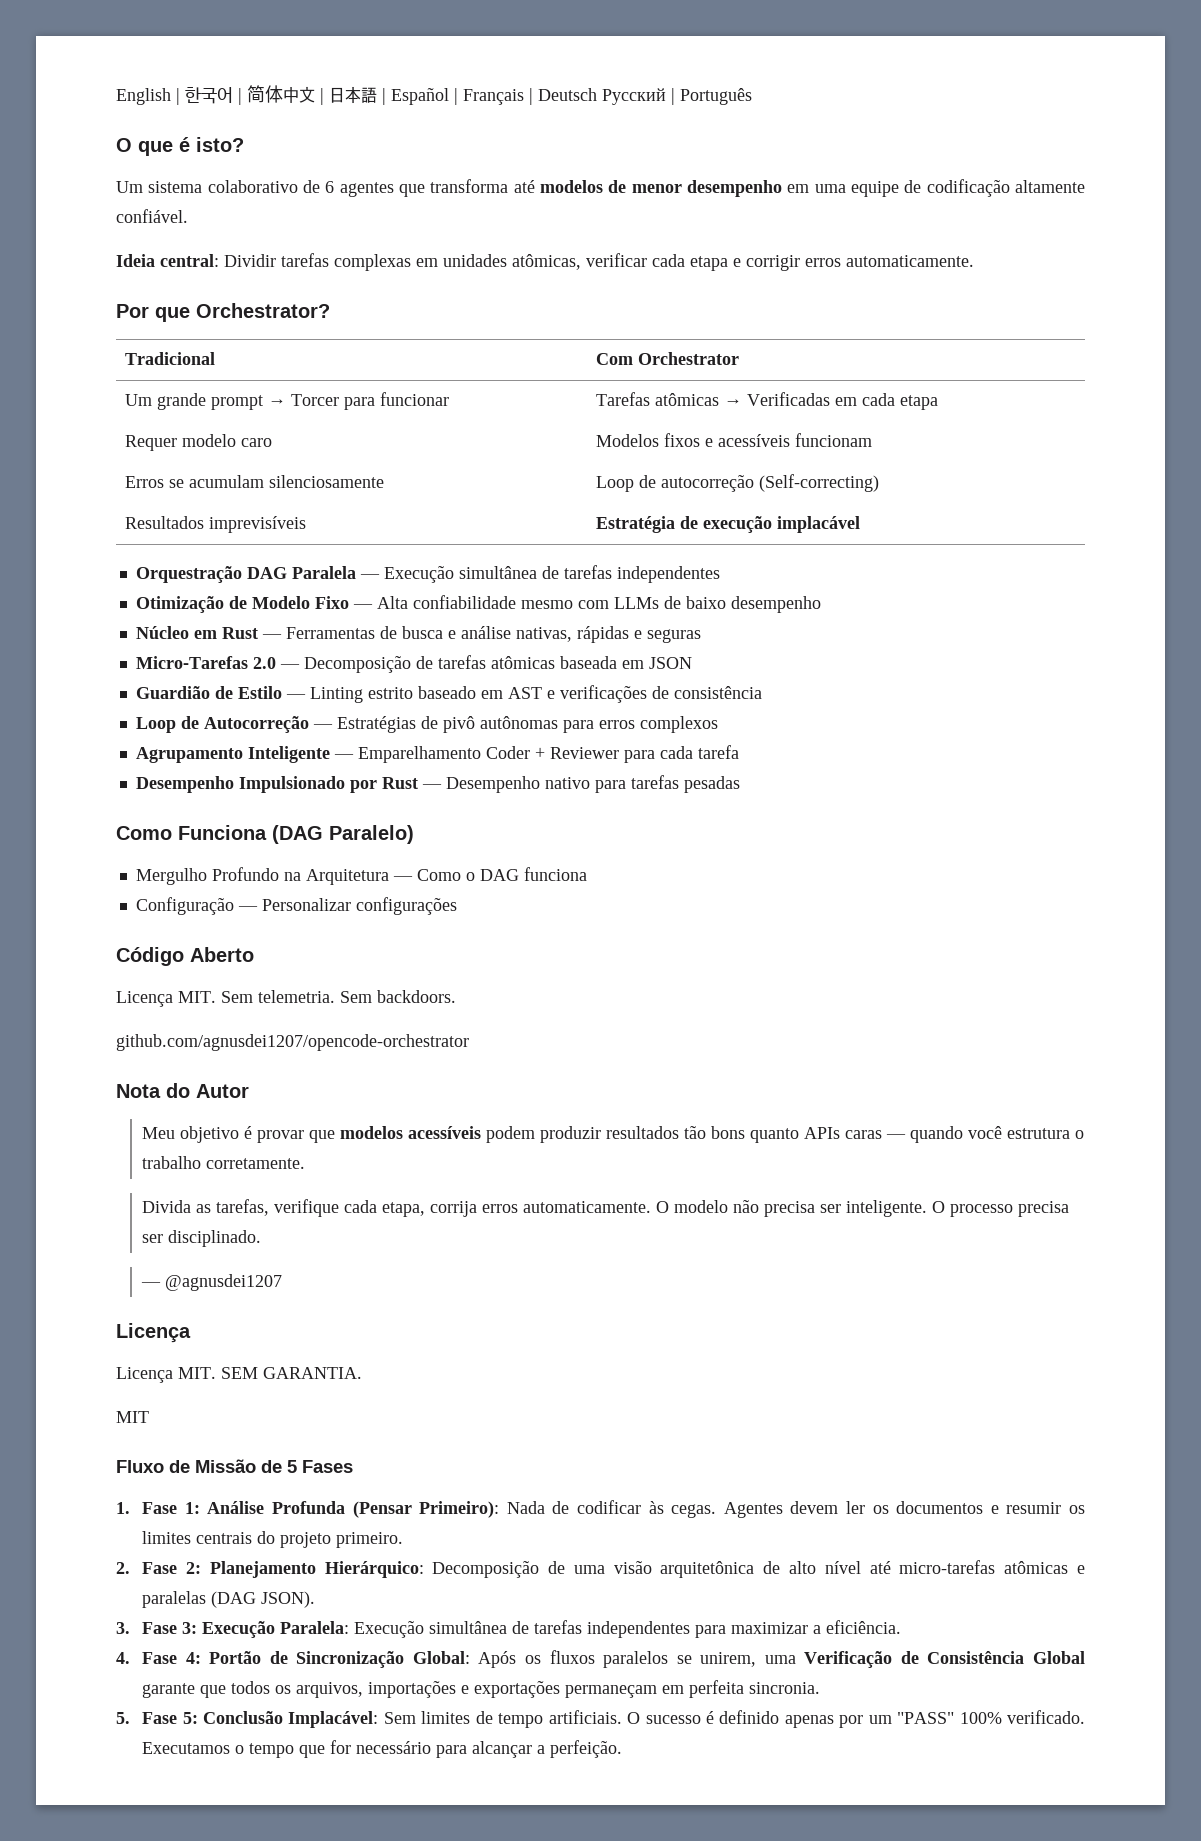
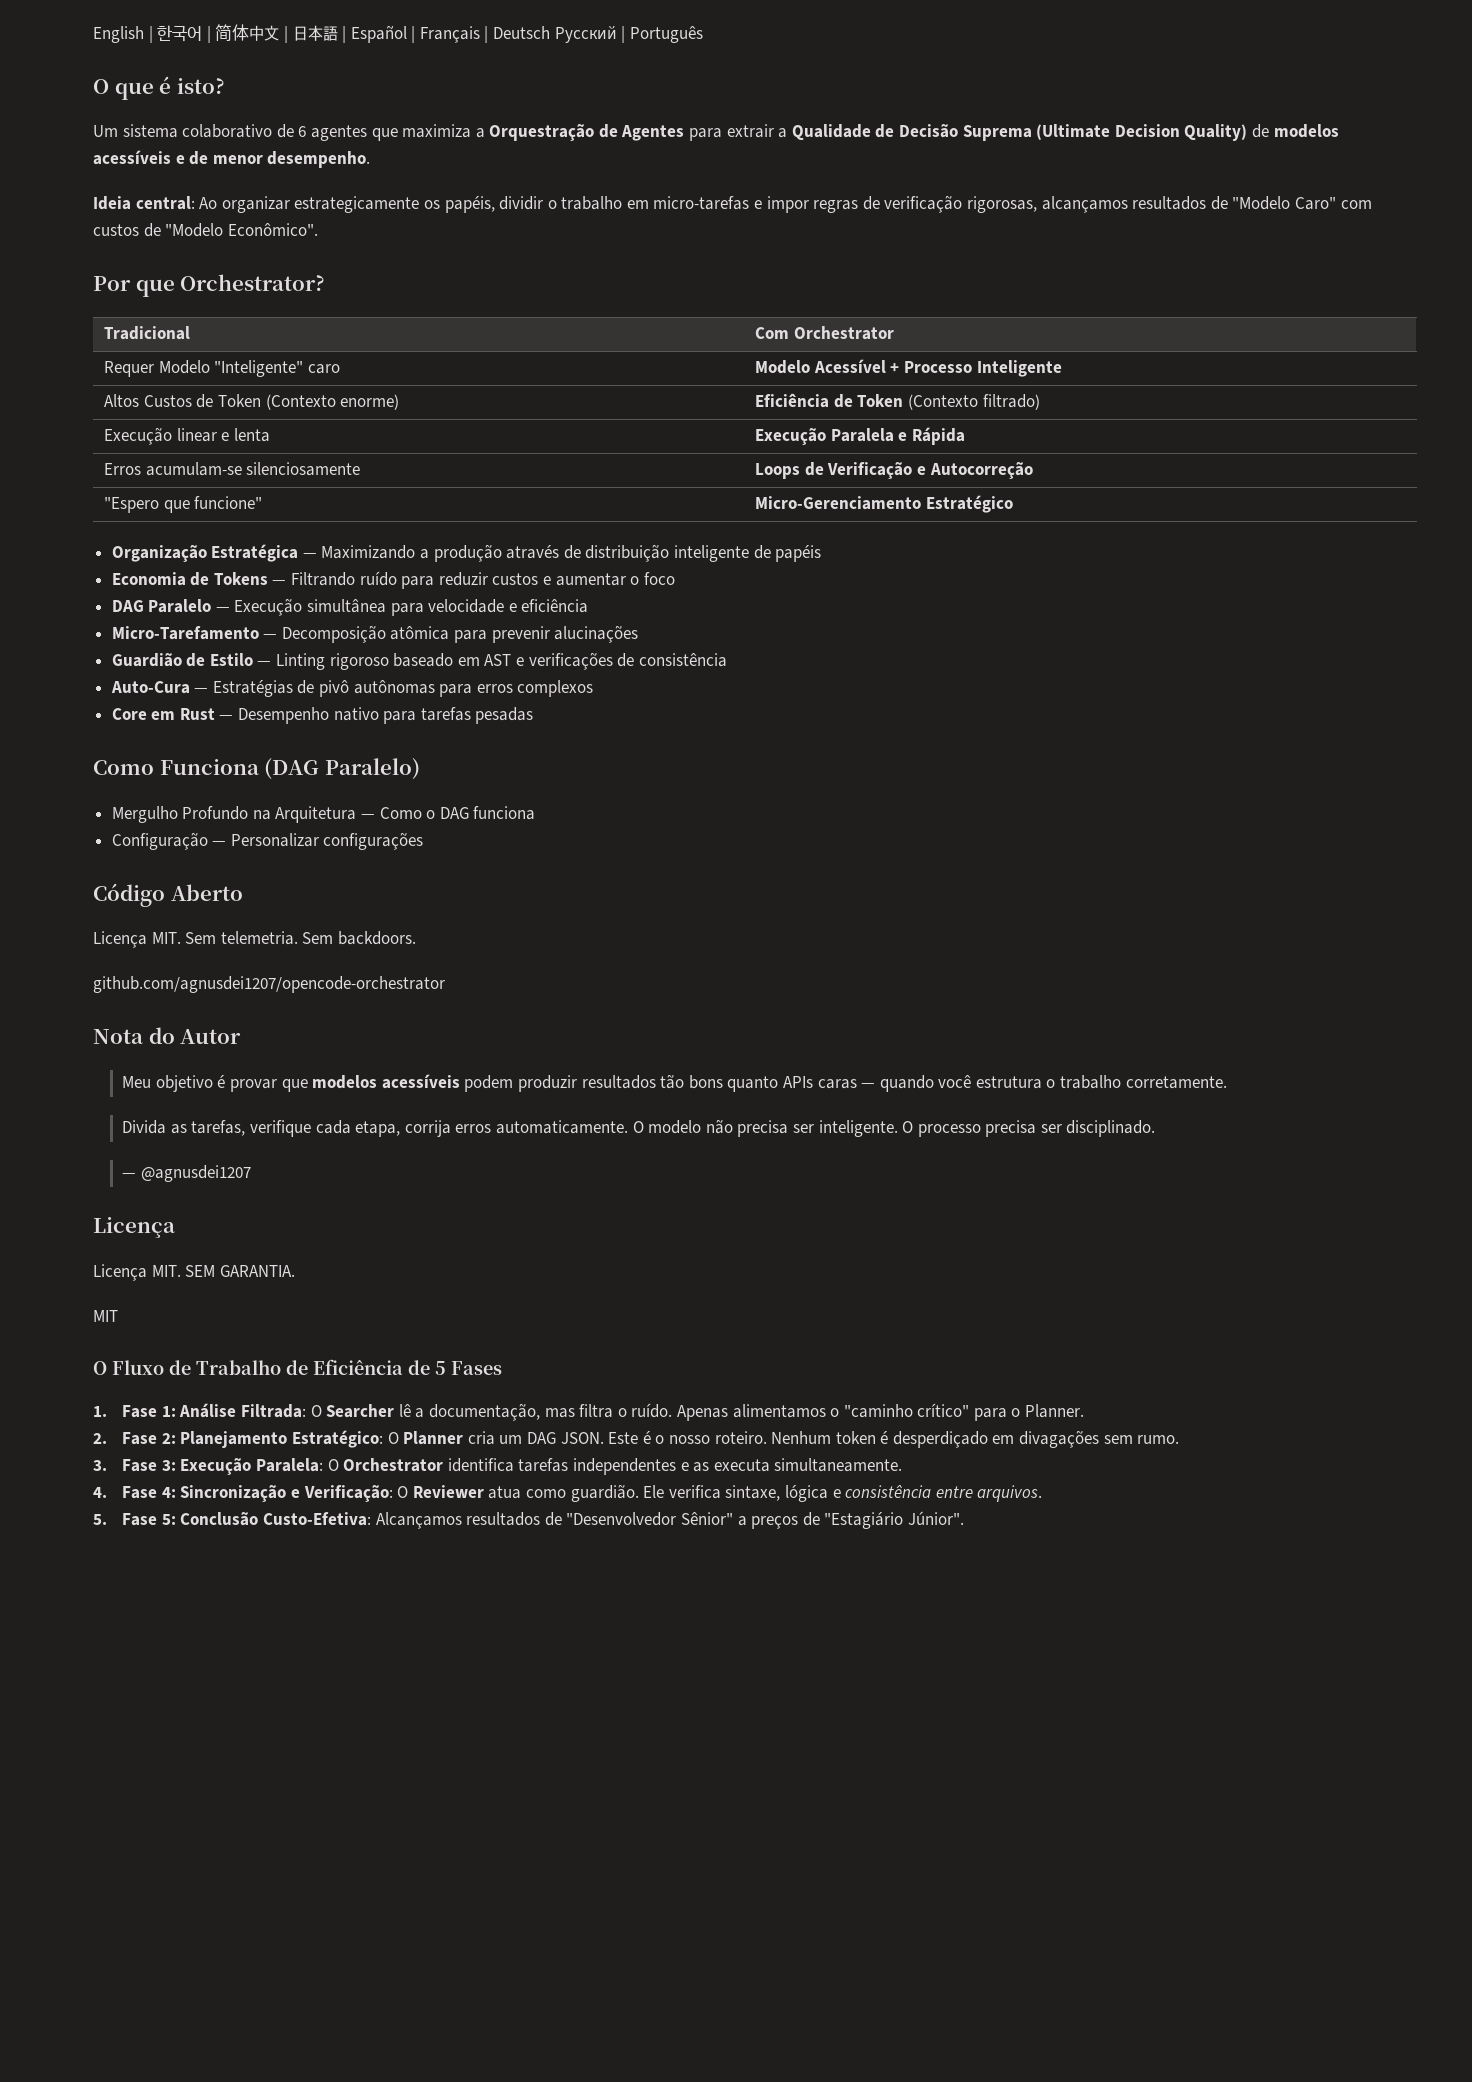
[430,179,1086,197] [116,209,188,223] [116,253,974,271] transforma até modelos de menor desempenho em uma equipe de codificação altamente confiável. // Ideia central: Dividir tarefas complexas em unidades atômicas, verificar cada etapa e corrigir erros automaticamente. -> [402,124,1339,141] [93,150,371,168] [93,195,1372,213] [93,223,318,237] maximiza a Orquestração de Agentes para extrair a Qualidade de Decisão Suprema (Ultimate Decision Quality) de modelos acessíveis e de menor desempenho. // Ideia central: Ao organizar estrategicamente os papéis, dividir o trabalho em micro-tarefas e impor regras de verificação rigorosas, alcançamos resultados de "Modelo Caro" com custos de "Modelo Econômico".
[124,392,449,410] [595,392,938,410] // Um grande prompt → Torcer para funcionar | Tarefas atômicas → Verificadas em cada etapa -> (894, 333) none
[181,434,236,447] modelo -> [158,360,304,377] Modelo "Inteligente"
[595,433,872,447] Modelos fixos e acessíveis funcionam -> [755,359,1062,377] [104,394,400,410] [755,393,1040,410] [104,427,270,445] [755,427,965,445] Modelo Acessível + Processo Inteligente // Altos Custos de Token (Contexto enorme) | Eficiência de Token (Contexto filtrado) // Execução linear e lenta | Execução Paralela e Rápida
[168,475,264,488] se acumulam -> [145,462,242,476] acumulam-se
[595,474,879,492] [124,516,306,533] [595,516,860,533] [135,565,720,583] [135,595,821,613] [135,626,701,643] [135,655,692,673] Loop de autocorreção (Self-correcting) // Resultados imprevisíveis | Estratégia de execução implacável // Orquestração DAG Paralela — Execução simultânea de tarefas independentes // Otimização de Modelo Fixo — Alta confiabilidade mesmo com LLMs de baixo desempenho // Núcleo em Rust — Ferramentas de busca e análise nativas, rápidas e seguras // Micro-Tarefas 2.0 — Decomposição de tarefas atômicas baseada em JSON -> [755,462,1033,479] [104,496,263,513] [755,495,1013,513] [111,544,822,562] [111,571,675,589] [111,598,589,616] [111,625,639,643] Loops de Verificação e Autocorreção // "Espero que funcione" | Micro-Gerenciamento Estratégico // Organização Estratégica — Maximizando a produção através de distribuição inteligente de papéis // Economia de Tokens — Filtrando ruído para reduzir custos e aumentar o foco // DAG Paralelo — Execução simultânea para velocidade e eficiência // Micro-Tarefamento — Decomposição atômica para prevenir alucinações
[367,687,413,699] estrito -> [329,653,389,670] rigoroso
[135,716,309,733] Loop de Autocorreção -> [110,681,190,694] Auto-Cura
[135,745,739,763] [135,776,377,793] Agrupamento Inteligente — Emparelhamento Coder + Reviewer para cada tarefa // Desempenho Impulsionado por -> [111,708,176,720] Core em
(149, 1417) none -> [93,1361,107,1375] O
[195,1459,256,1473] Missão -> [196,1359,403,1375] Trabalho de Eficiência
[271,1500,1086,1518] [142,1531,404,1548] [116,1560,1085,1578] [142,1591,316,1608] Profunda (Pensar Primeiro): Nada de codificar às cegas. Agentes devem ler os documentos e resumir os limites centrais do projeto primeiro. // 2. Fase 2: Planejamento Hierárquico: Decomposição de uma visão arquitetônica de alto nível até micro-tarefas atômicas e paralelas (DAG JSON). -> [241,1403,1085,1421] [93,1430,1180,1448] Filtrada: O Searcher lê a documentação, mas filtra o ruído. Apenas alimentamos o "caminho crítico" para o Planner. // 2. Fase 2: Planejamento Estratégico: O Planner cria um DAG JSON. Este é o nosso roteiro. Nenhum token é desperdiçado em divagações sem rumo.
[354,1620,902,1638] [116,1650,1086,1668] [142,1680,821,1698] [116,1710,1085,1728] [142,1740,623,1758] Execução simultânea de tarefas independentes para maximizar a eficiência. // 4. Fase 4: Portão de Sincronização Global: Após os fluxos paralelos se unirem, uma Verificação de Consistência Global garante que todos os arquivos, importações e exportações permaneçam em perfeita sincronia. // 5. Fase 5: Conclusão Implacável: Sem limites de tempo artificiais. O sucesso é definido apenas por um "PASS" 100% verificado. Executamos o tempo que for necessário para alcançar a perfeição. -> [327,1458,903,1475] [93,1484,1043,1502] [93,1511,964,1529] O Orchestrator identifica tarefas independentes e as executa simultaneamente. // 4. Fase 4: Sincronização e Verificação: O Reviewer atua como guardião. Ele verifica sintaxe, lógica e consistência entre arquivos. // 5. Fase 5: Conclusão Custo-Efetiva: Alcançamos resultados de "Desenvolvedor Sênior" a preços de "Estagiário Júnior".

